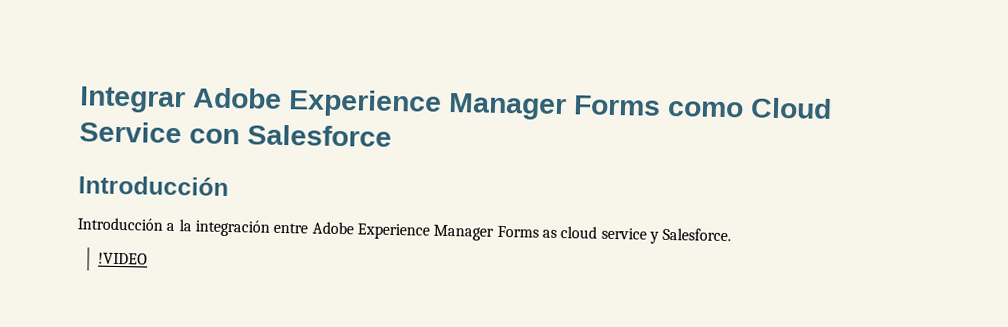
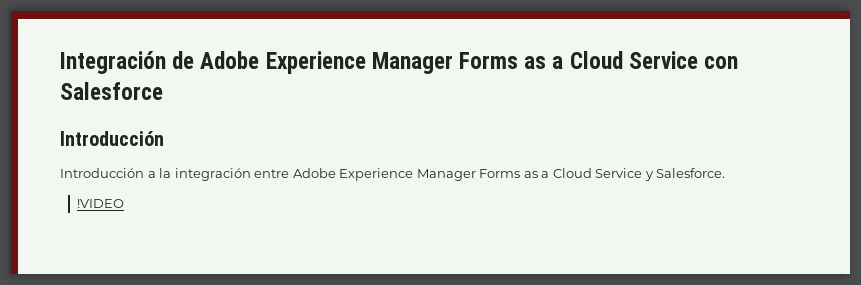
[79,86,744,121] Integrar Adobe Experience Manager Forms como -> [60,51,564,74] Integración de Adobe Experience Manager Forms as a
[560,226,647,240] cloud service -> [541,168,643,178] a Cloud Service

